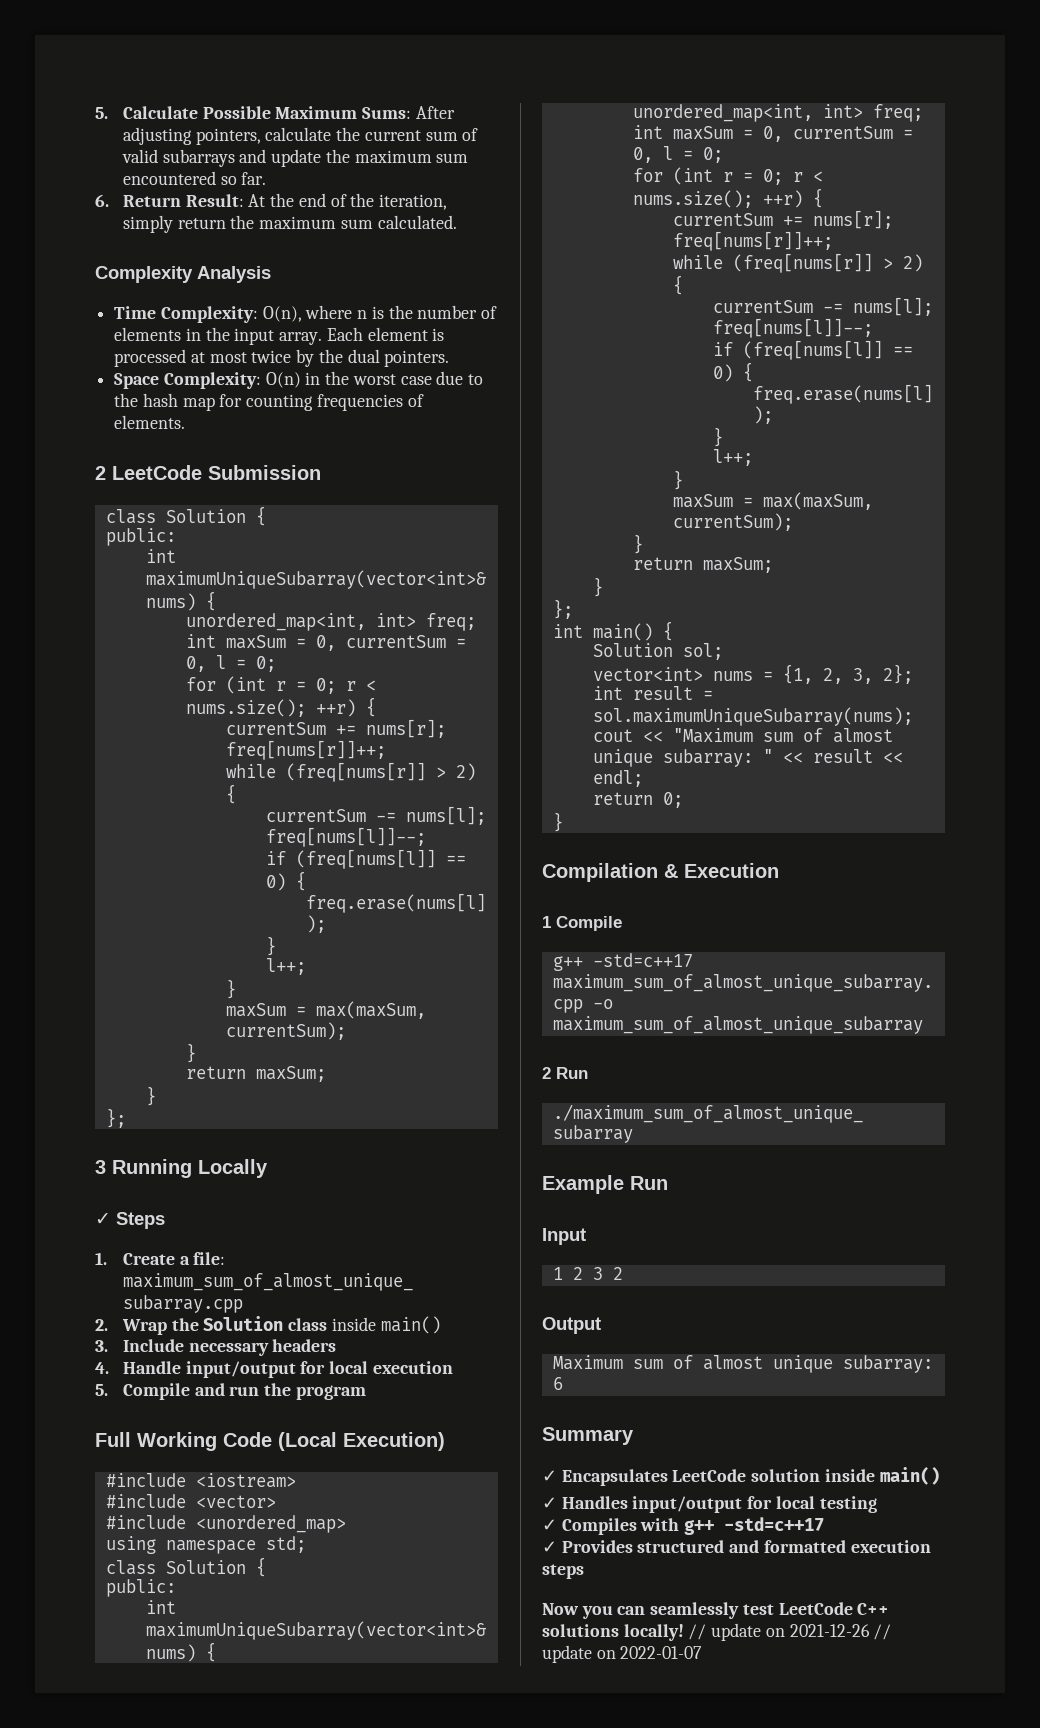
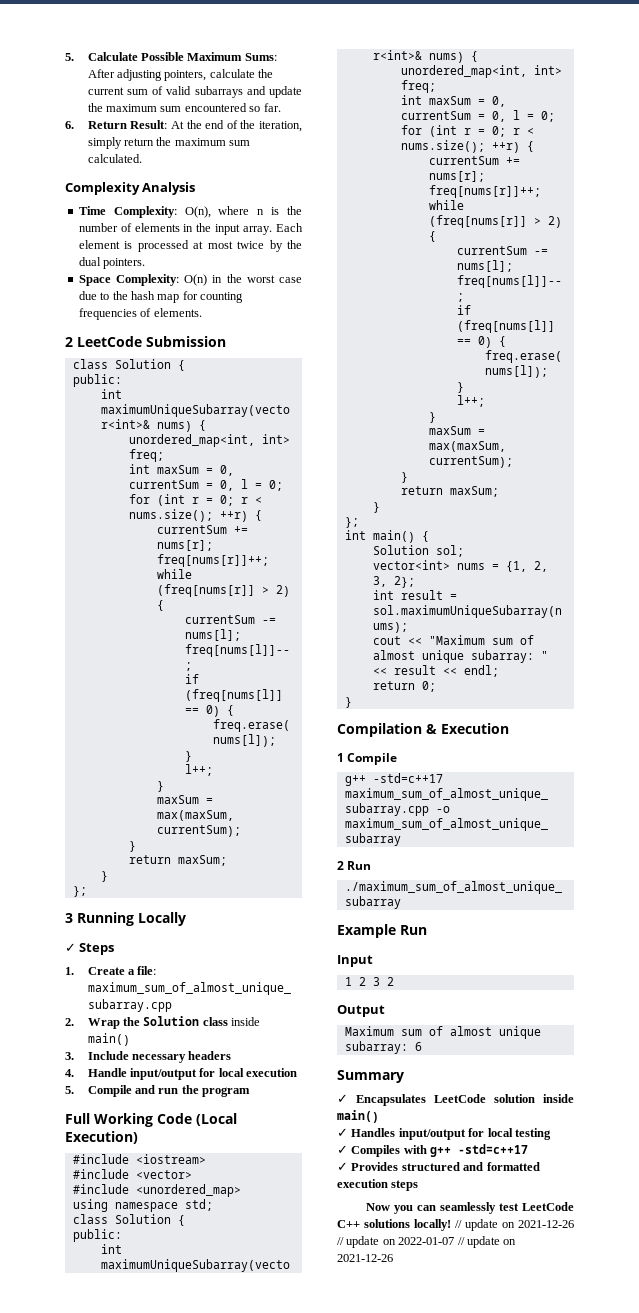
(703, 1652) none -> [457,1236,517,1248] [337,1254,393,1262] // update on 2021-12-26

